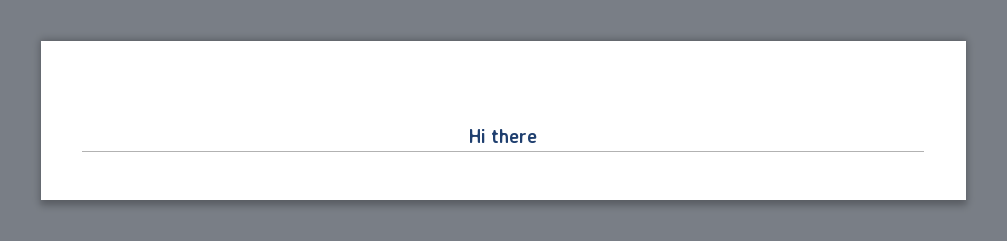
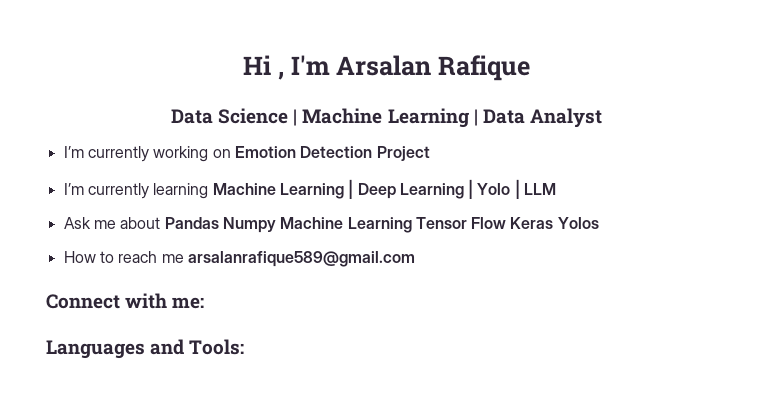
[491,129,538,143] there -> [277,55,531,81] [171,108,602,128] [63,146,430,162] [63,179,557,199] [63,217,599,233] [63,251,415,267] [46,293,205,309] [46,339,245,359] , I'm Arsalan Rafique // Data Science | Machine Learning | Data Analyst // I’m currently working on Emotion Detection Project // I’m currently learning Machine Learning | Deep Learning | Yolo | LLM // Ask me about Pandas Numpy Machine Learning Tensor Flow Keras Yolos // How to reach me arsalanrafique589@gmail.com // Connect with me: // Languages and Tools:

